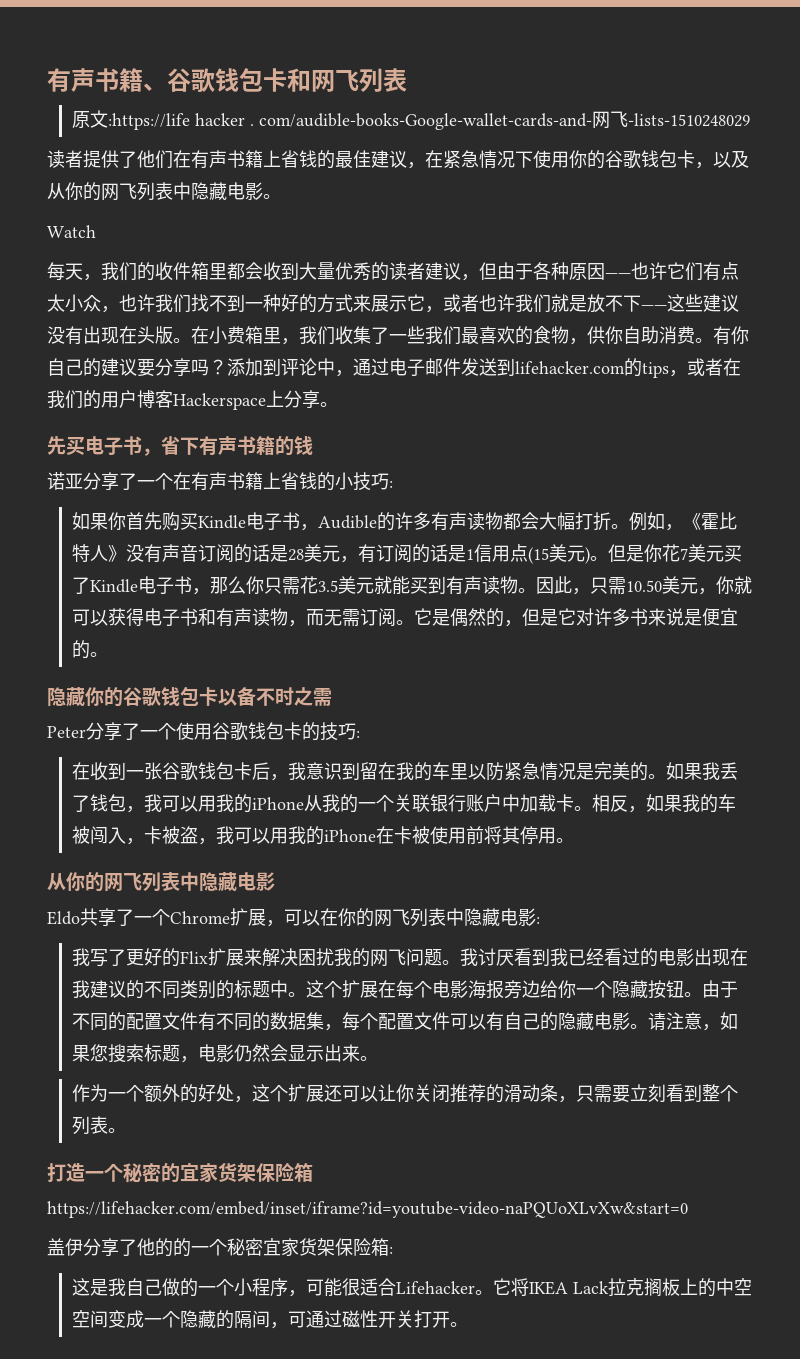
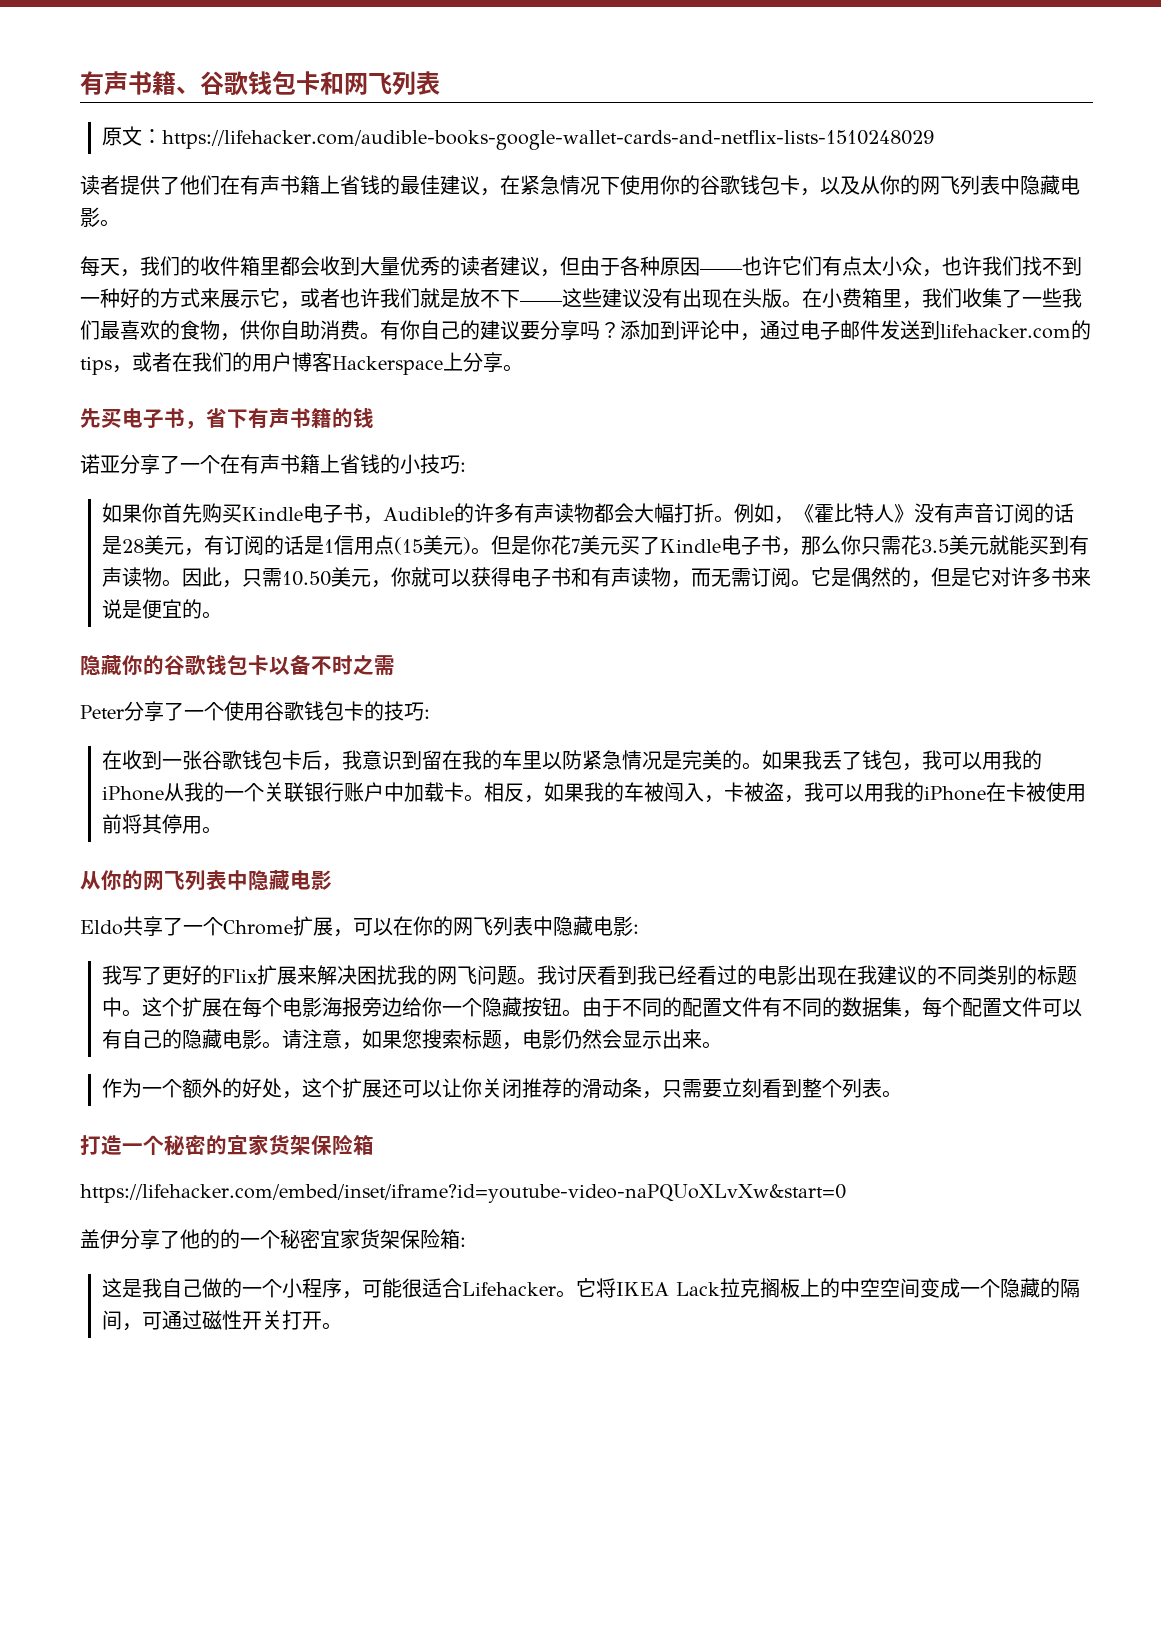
[107,111,750,130] :https://life hacker . com/audible-books-Google-wallet-cards-and-网飞-lists-1510248029 -> [142,129,935,150] ：https://lifehacker.com/audible-books-google-wallet-cards-and-netflix-lists-1510248029
[47,225,96,238] // Watch -> (120, 223) none

